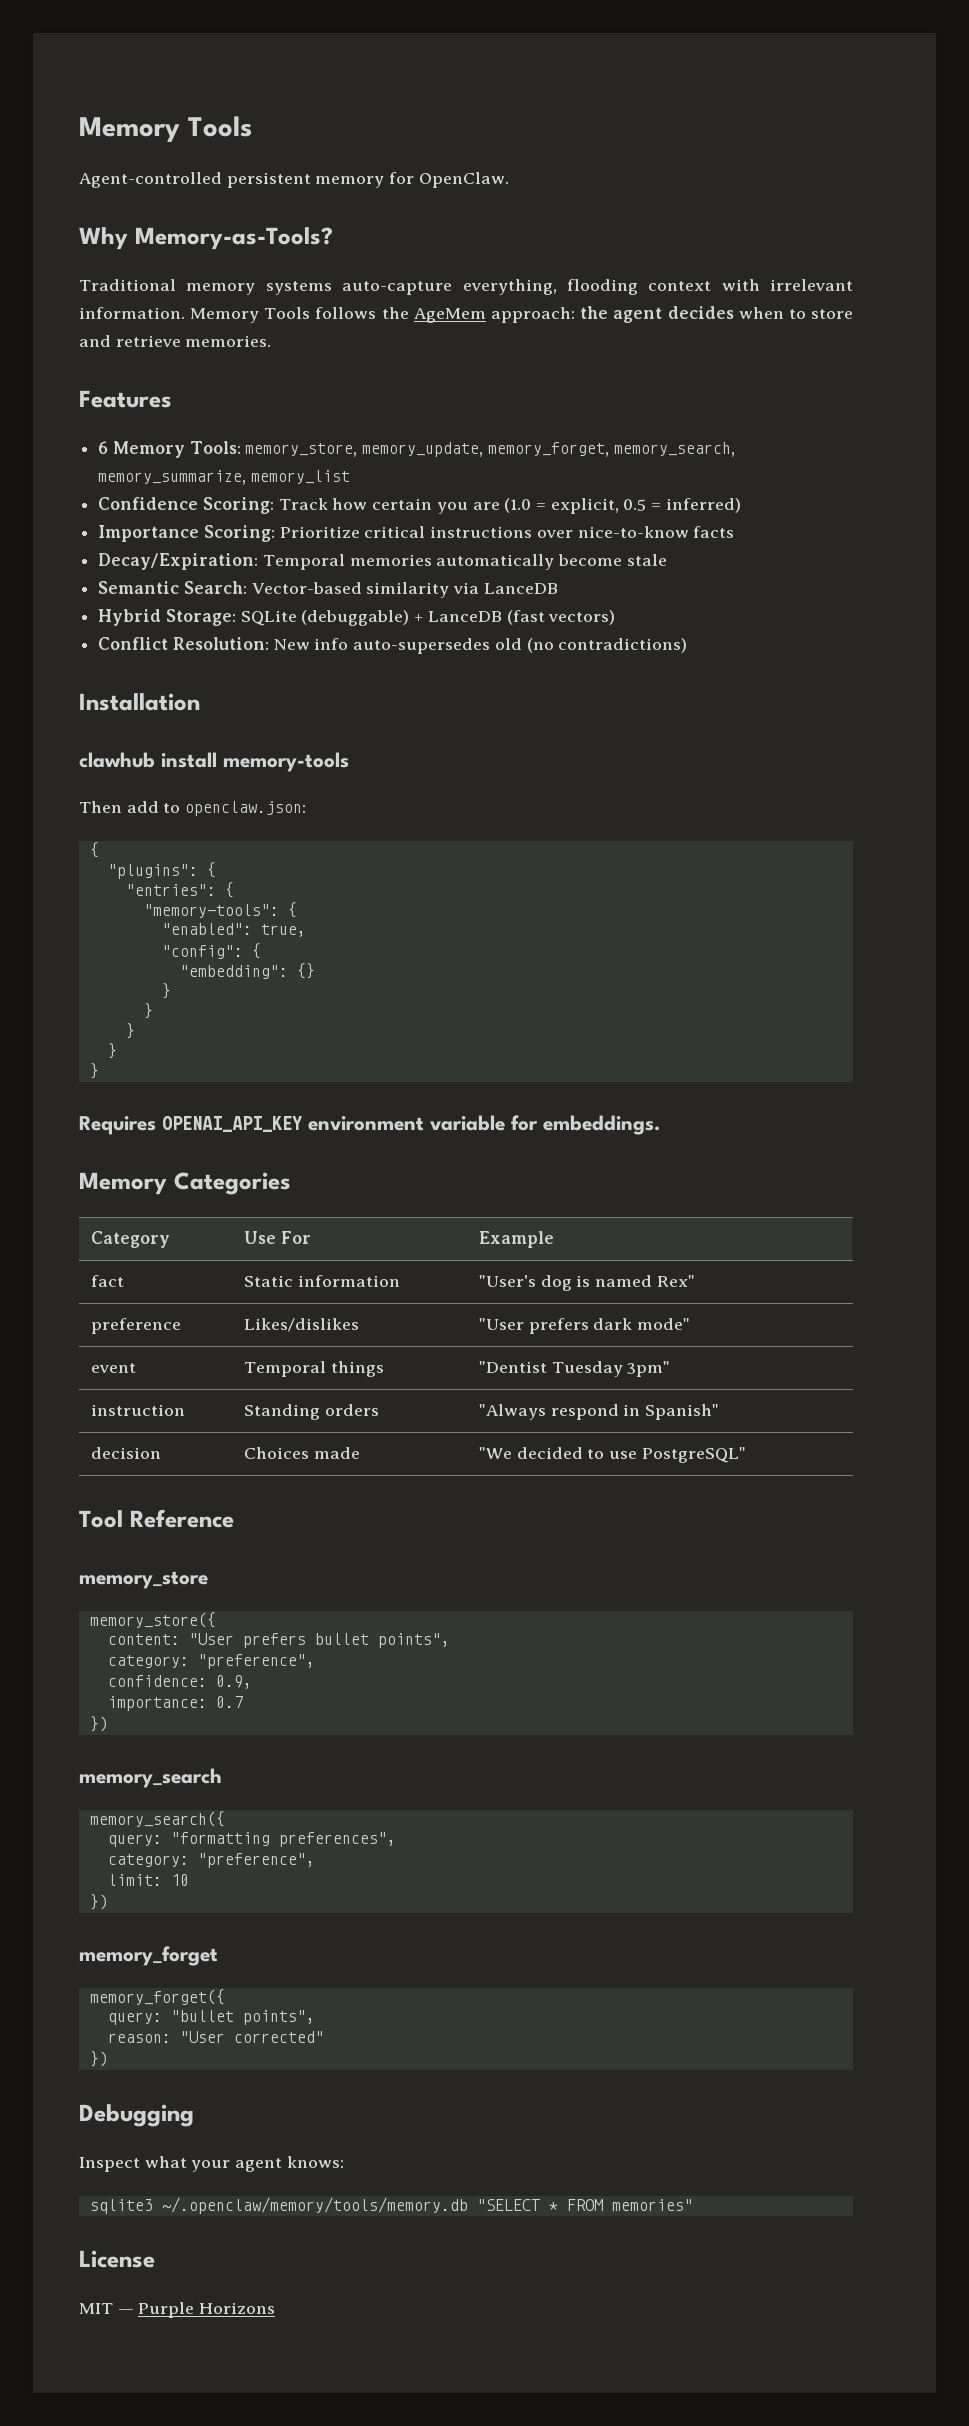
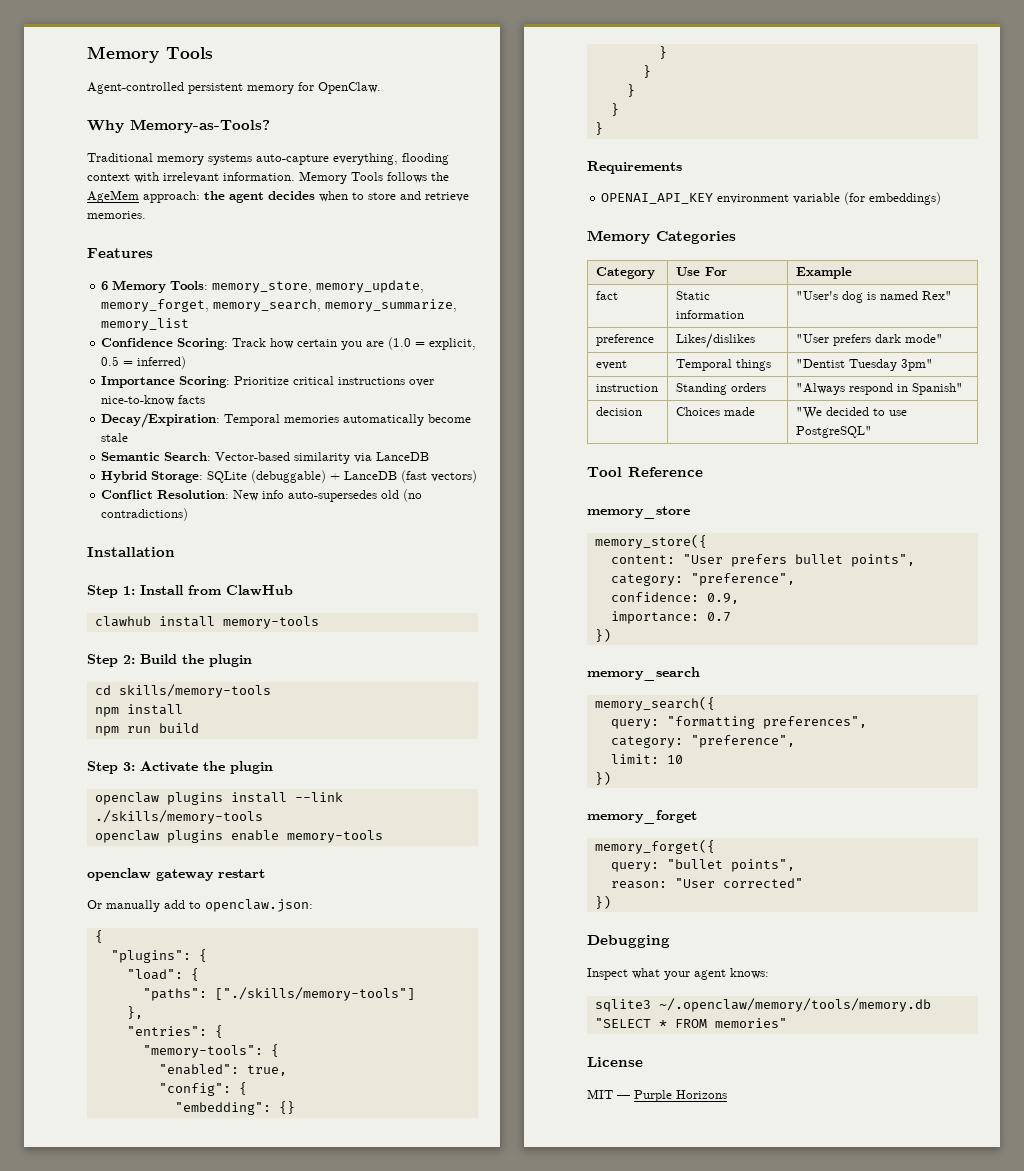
[79,752,349,772] [79,801,122,813] clawhub install memory-tools // Then -> [87,585,293,598] [94,616,319,629] [87,654,252,667] [94,684,271,698] [94,704,183,717] [94,723,199,736] [87,761,273,774] [94,792,343,805] [94,810,263,824] [94,830,383,843] [87,868,265,881] [87,900,160,912] Step 1: Install from ClawHub // clawhub install memory-tools // Step 2: Build the plugin // cd skills/memory-tools // npm install // npm run build // Step 3: Activate the plugin // openclaw plugins install --link ./skills/memory-tools // openclaw plugins enable memory-tools // openclaw gateway restart // Or manually
(216, 870) none -> [126,968,199,981] [142,987,415,1001] [126,1006,143,1019] // "load": { // "paths": ["./skills/memory-tools"] // },
[79,1116,156,1135] Requires -> [587,161,682,174] Requirements //
[511,1115,660,1135] for embeddings. -> [844,192,942,205] (for embeddings)

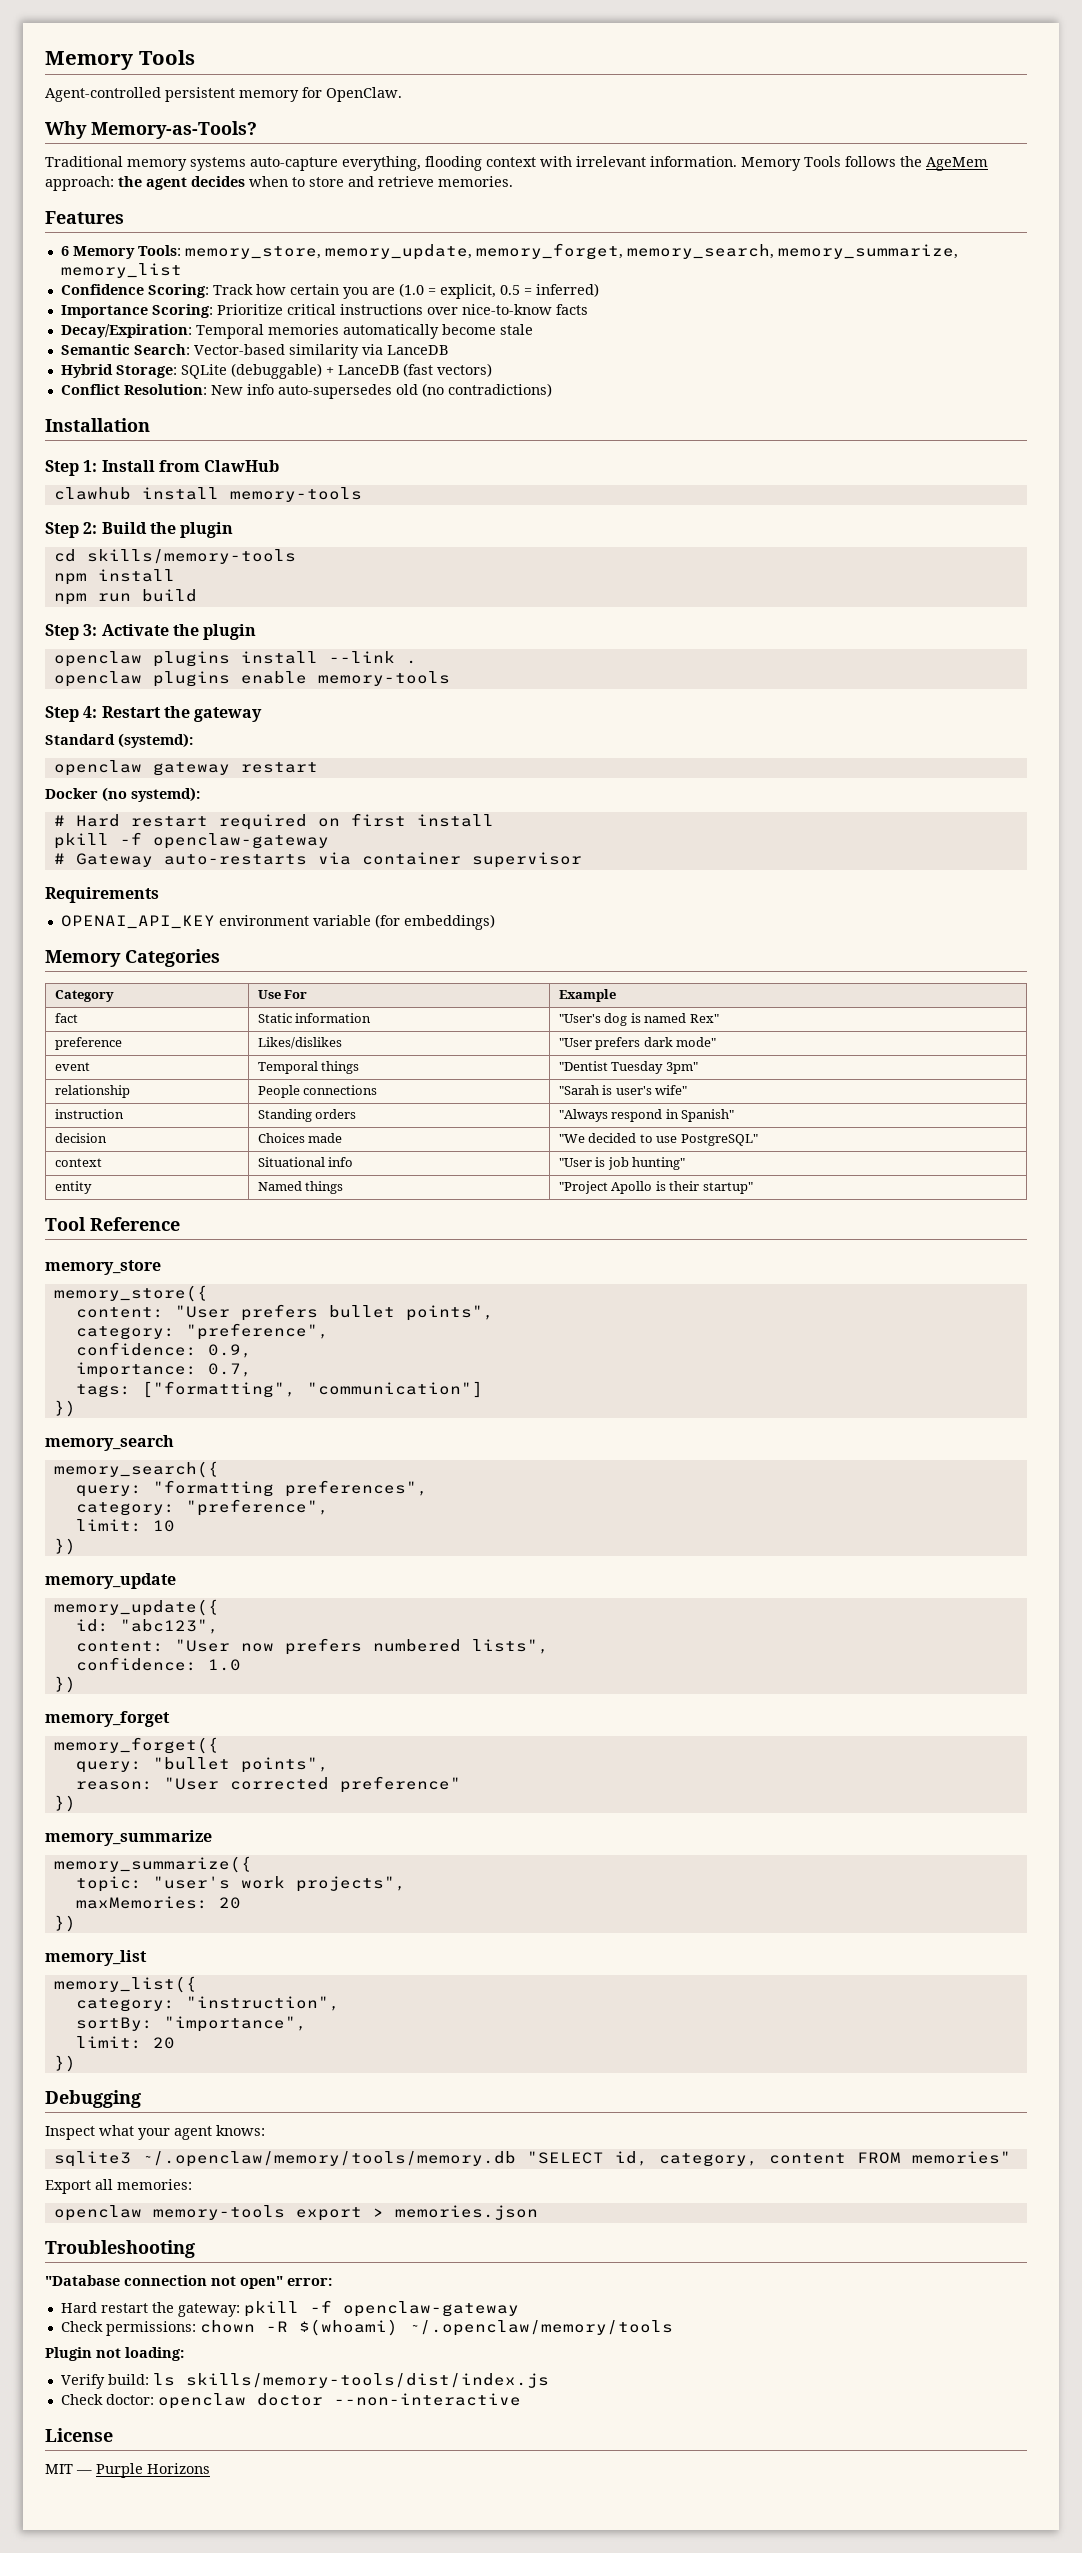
[94,810,263,824] ./skills/memory-tools -> [405,660,417,664] .
[87,868,265,881] [87,899,313,912] [94,930,103,943] [110,949,207,963] [126,968,199,981] [142,987,415,1001] [126,1006,143,1019] [126,1025,223,1038] [142,1044,279,1058] [158,1064,287,1076] [158,1082,247,1096] [174,1101,295,1115] [658,46,667,59] [642,65,651,78] [626,84,635,97] [610,103,619,116] [594,122,603,135] openclaw gateway restart // Or manually add to openclaw.json: // { // "plugins": { // "load": { // "paths": ["./skills/memory-tools"] // }, // "entries": { // "memory-tools": { // "enabled": true, // "config": { // "embedding": {} // } // } // } // } // } -> [45,706,263,722] [45,733,193,748] [53,760,318,776] [45,787,200,802] [53,813,494,830] [53,832,329,849] [53,852,582,868] Step 4: Restart the gateway // Standard (systemd): // openclaw gateway restart // Docker (no systemd): // # Hard restart required on first install // pkill -f openclaw-gateway // # Gateway auto-restarts via container supervisor
(933, 365) none -> [54,1085,130,1098] [257,1085,378,1098] [558,1085,688,1095] // relationship | People connections | "Sarah is user's wife"
(872, 432) none -> [54,1158,102,1167] [257,1157,354,1167] [558,1157,686,1170] [54,1181,92,1194] [257,1181,344,1194] [558,1181,753,1194] // context | Situational info | "User is job hunting" // entity | Named things | "Project Apollo is their startup"
[706,612,731,622] 0.7 -> [207,1363,252,1377] [75,1381,483,1398] 0.7, // tags: ["formatting", "communication"]
(611, 778) none -> [45,1573,176,1589] [53,1599,219,1616] [75,1619,219,1634] [75,1638,549,1655] [75,1657,241,1671] [53,1676,76,1693] // memory_update // memory_update({ // id: "abc123", // content: "User now prefers numbered lists", // confidence: 1.0 // })
[722,878,803,888] corrected" -> [229,1776,461,1793] [53,1795,76,1812] [45,1830,212,1846] [53,1856,252,1873] [75,1876,406,1892] [75,1896,241,1909] [53,1915,76,1932] [45,1950,147,1966] [53,1976,197,1993] [75,1996,340,2012] [75,2016,307,2032] [75,2036,175,2049] corrected preference" // }) // memory_summarize // memory_summarize({ // topic: "user's work projects", // maxMemories: 20 // }) // memory_list // memory_list({ // category: "instruction", // sortBy: "importance", // limit: 20
[658,1020,667,1028] * -> [614,2151,846,2167] id, category, content
(787, 1023) none -> [45,2179,192,2194] [53,2205,538,2221] [45,2240,195,2258] [45,2275,332,2289] [60,2300,519,2317] [60,2319,673,2336] [45,2347,184,2361] [60,2373,549,2389] [60,2393,521,2409] // Export all memories: // openclaw memory-tools export > memories.json // Troubleshooting // "Database connection not open" error: // Hard restart the gateway: pkill -f openclaw-gateway // Check permissions: chown -R $(whoami) ~/.openclaw/memory/tools // Plugin not loading: // Verify build: ls skills/memory-tools/dist/index.js // Check doctor: openclaw doctor --non-interactive

